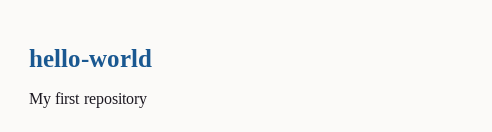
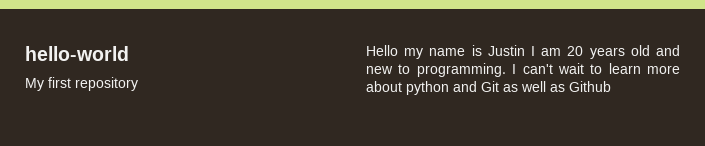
(147, 100) none -> [366,45,680,59] [366,63,680,77] [366,81,611,95] // Hello my name is Justin I am 20 years old and new to programming. I can't wait to learn more about python and Git as well as Github

